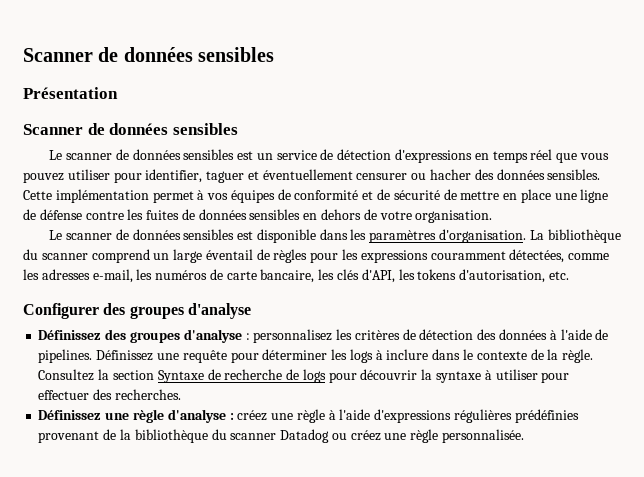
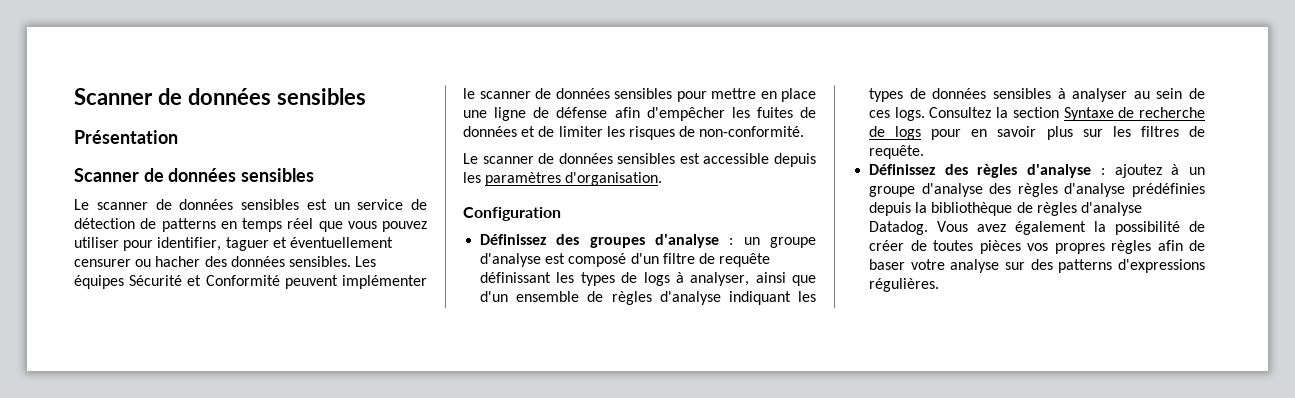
[394,149,472,163] d'expressions -> [140,218,216,232] de patterns
[23,189,457,203] Cette implémentation permet à vos équipes de conformité et de sécurité de -> [355,256,377,267] [74,275,427,289] [463,88,707,102] Les équipes Sécurité et Conformité peuvent implémenter le scanner de données sensibles pour
[85,211,124,220] contre -> [614,107,725,121] afin d'empêcher
[249,209,493,223] [49,229,348,243] sensibles en dehors de votre organisation. // Le scanner de données sensibles est disponible dans -> [521,126,805,140] [463,153,816,167] et de limiter les risques de non-conformité. // Le scanner de données sensibles est accessible depuis
[529,229,621,243] [23,249,610,263] [23,269,569,283] [23,303,251,319] La bibliothèque du scanner comprend un large éventail de règles pour les expressions couramment détectées, comme les adresses e-mail, les numéros de carte bancaire, les clés d'API, les tokens d'autorisation, etc. // Configurer des groupes d'analyse -> [463,207,561,221] // Configuration
[253,329,609,343] [38,349,594,363] personnalisez les critères de détection des données à l'aide de pipelines. Définissez une requête pour déterminer les logs à inclure dans le contexte de la règle. -> [743,237,816,248] [480,253,771,267] [480,272,816,286] [480,291,816,305] [869,88,1205,102] [869,107,925,121] un groupe d'analyse est composé d'un filtre de requête définissant les types de logs à analyser, ainsi que d'un ensemble de règles d'analyse indiquant les types de données sensibles à analyser au sein de ces logs.
[360,369,570,383] [38,389,181,400] [38,409,579,423] [38,429,524,443] découvrir la syntaxe à utiliser pour effectuer des recherches. // Définissez une règle d'analyse : créez une règle à l'aide d'expressions régulières prédéfinies provenant de la bibliothèque du scanner Datadog ou créez une règle personnalisée. -> [971,126,1205,140] [869,145,925,159] [869,164,1205,178] [869,183,1205,197] [869,202,1142,216] [869,221,1205,235] [869,240,1205,254] [869,259,1205,273] [869,278,940,292] en savoir plus sur les filtres de requête. // Définissez des règles d'analyse : ajoutez à un groupe d'analyse des règles d'analyse prédéfinies depuis la bibliothèque de règles d'analyse Datadog. Vous avez également la possibilité de créer de toutes pièces vos propres règles afin de baser votre analyse sur des patterns d'expressions régulières.

